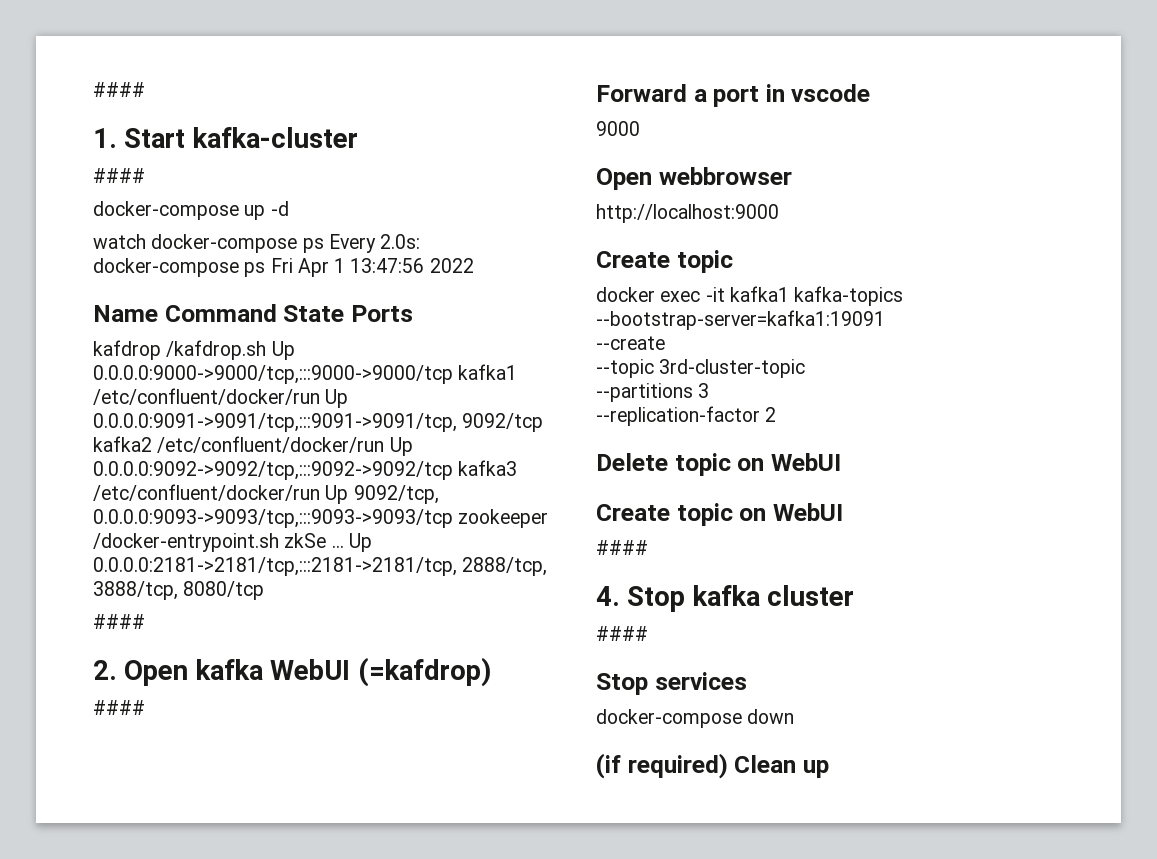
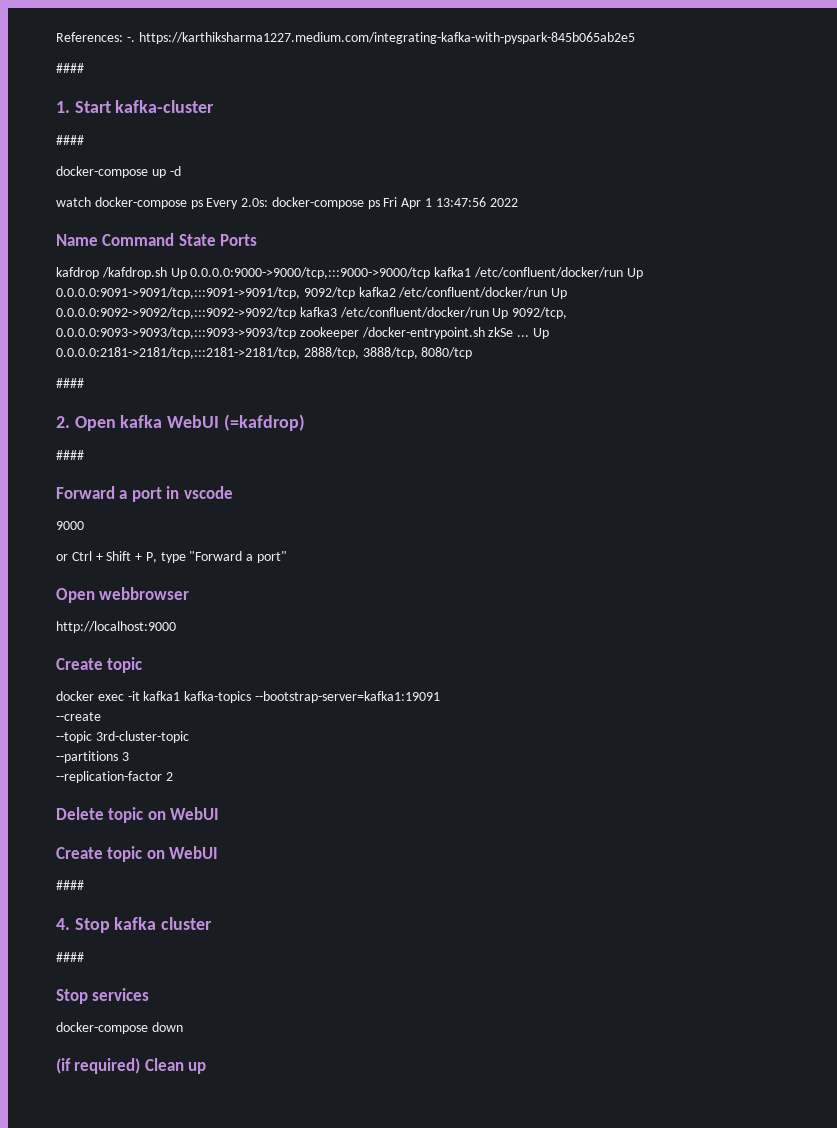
(93, 89) none -> [56,32,635,44] References: -. https://karthiksharma1227.medium.com/integrating-kafka-with-pyspark-845b065ab2e5 //
(640, 128) none -> [56,551,288,563] // or Ctrl + Shift + P, type "Forward a port"

